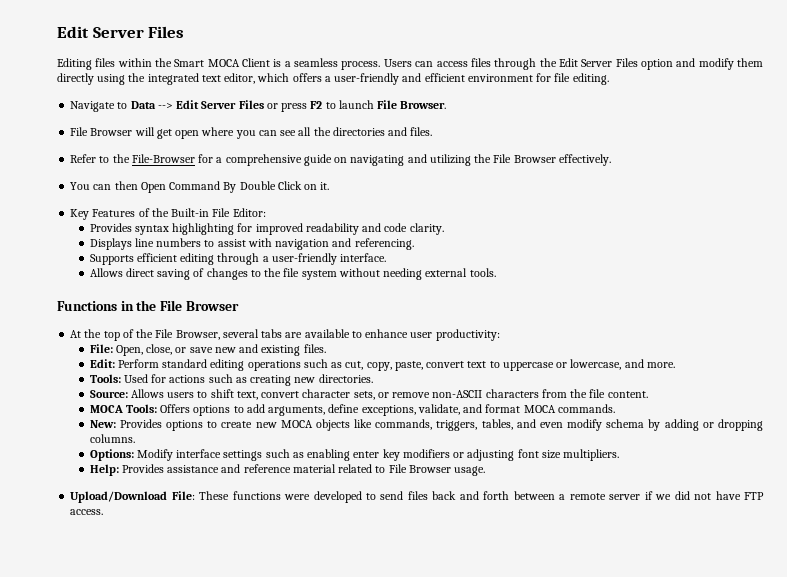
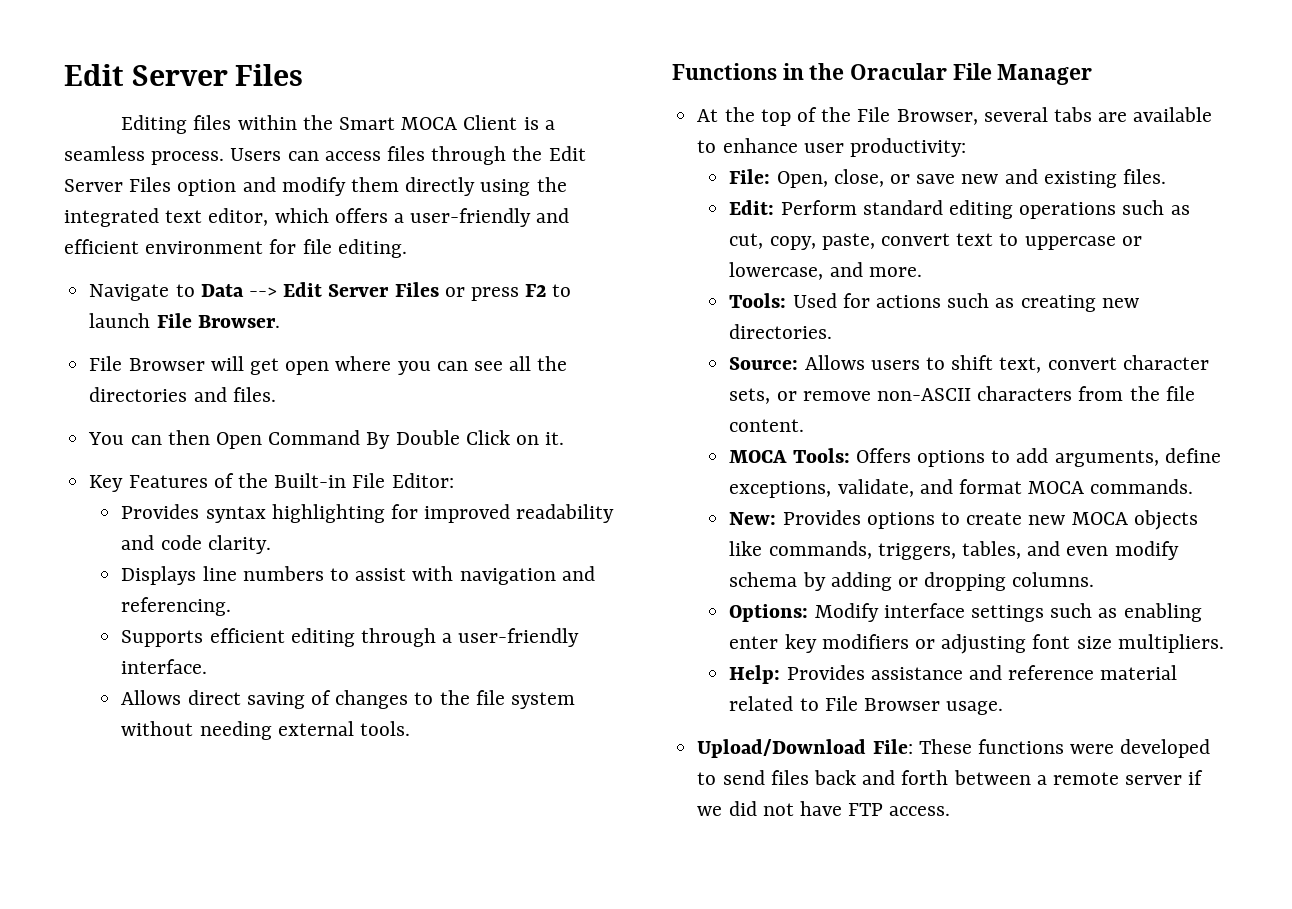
[70,154,611,166] // Refer to the File-Browser for a comprehensive guide on navigating and utilizing the File Browser effectively. -> (276, 394) none
[159,300,239,311] File Browser -> [850,63,1093,85] Oracular File Manager

